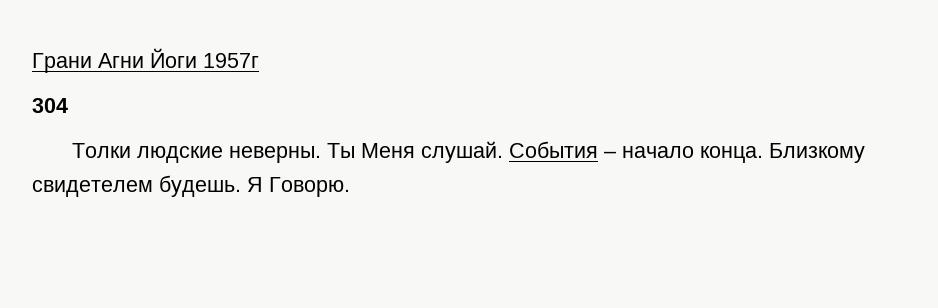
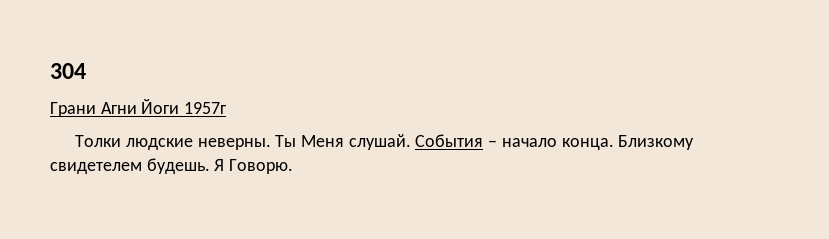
(32, 63) none -> [50,63,86,79] 304 //
[32,98,68,113] // 304 -> (228, 108) none

